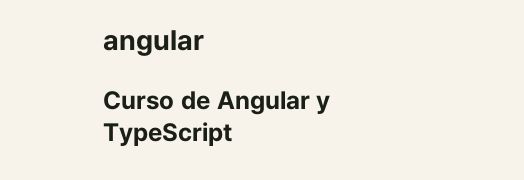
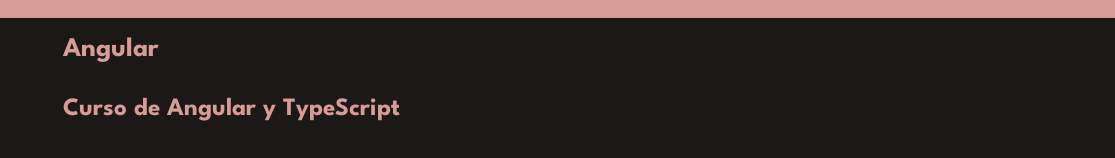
[103,30,204,56] angular -> [62,37,159,62] Angular

